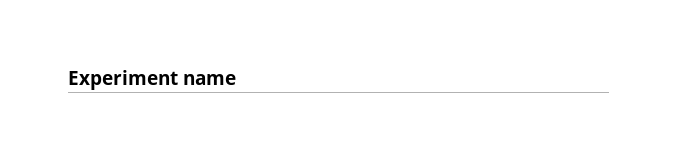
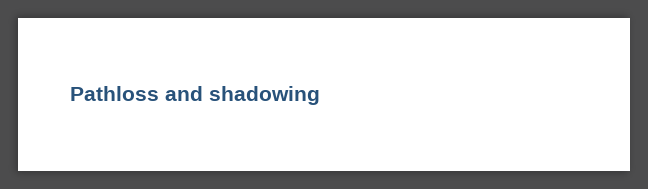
[68,70,236,90] Experiment name -> [70,86,320,105] Pathloss and shadowing

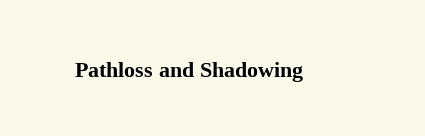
[209,86,320,105] shadowing -> [200,62,303,82] Shadowing

